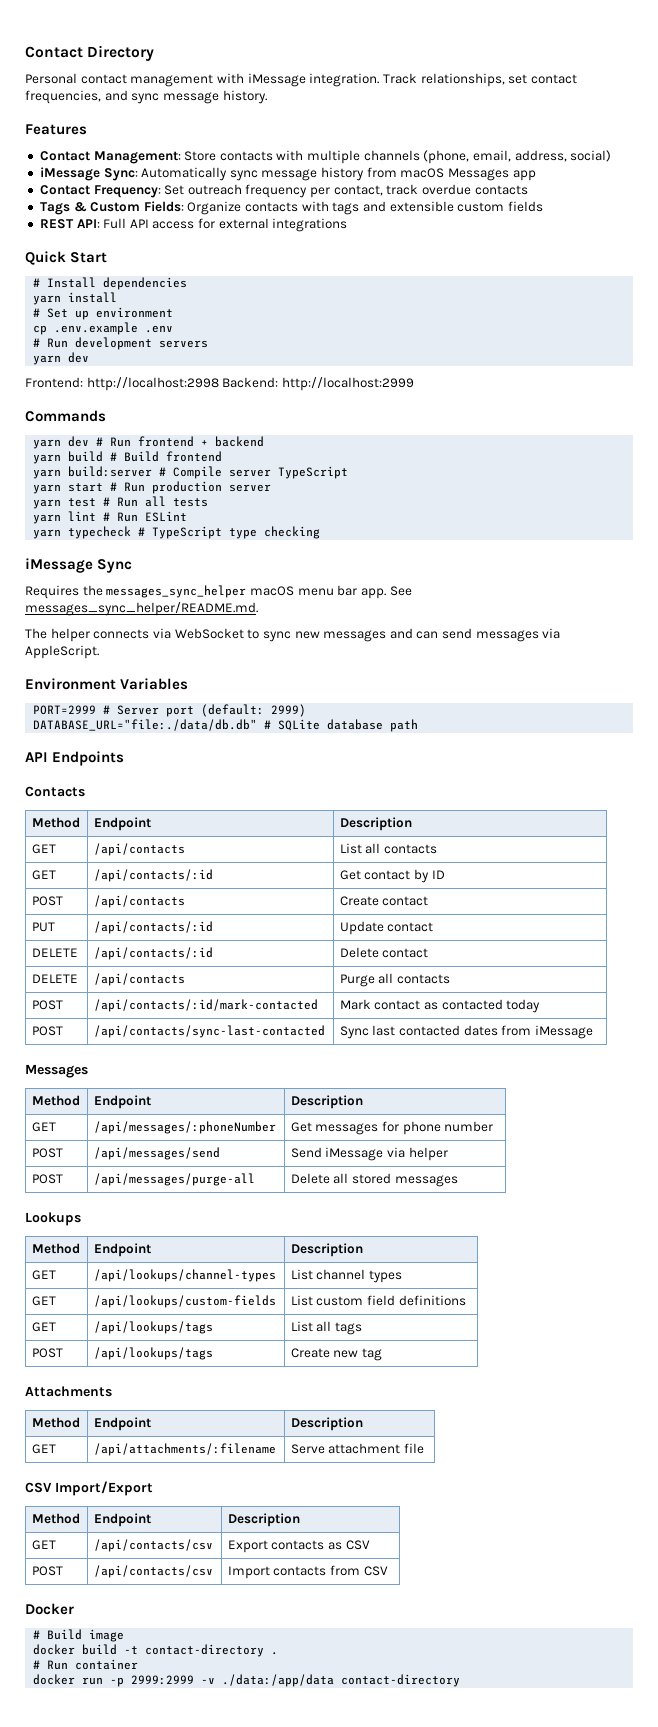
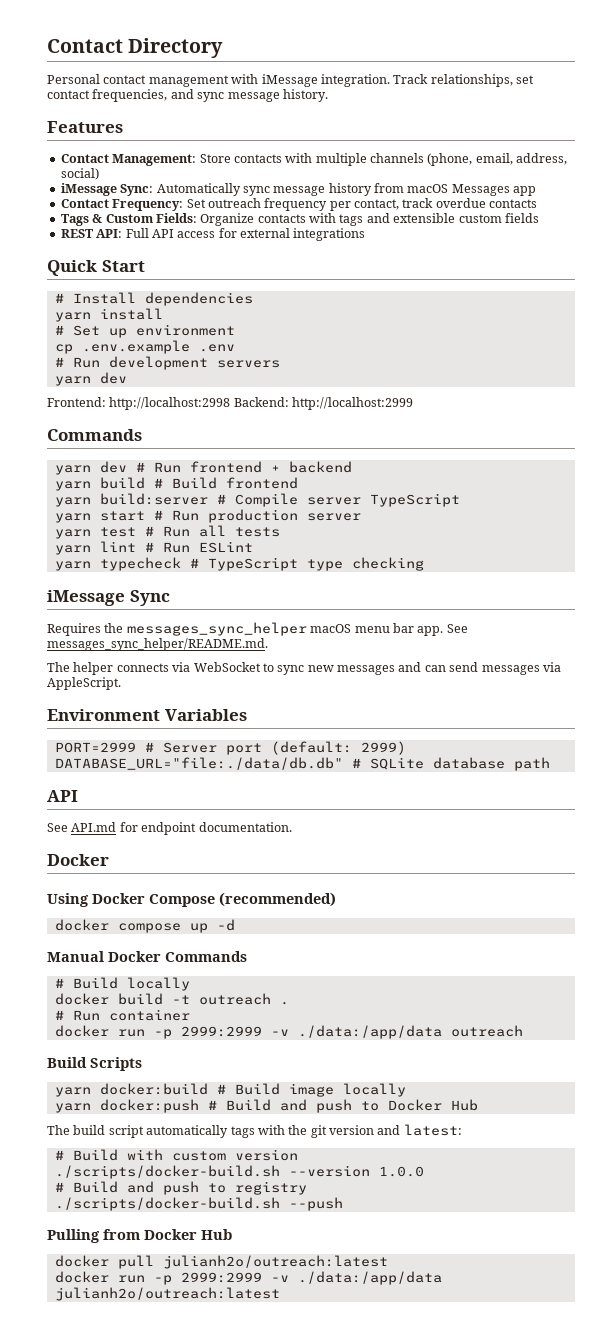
[52,751,125,766] [25,786,85,797] [31,817,80,828] [93,817,151,831] [339,817,412,831] [31,844,56,854] [93,843,185,856] [339,843,438,854] [31,870,56,880] [93,869,213,882] [339,869,445,883] [31,896,63,906] [93,895,185,908] [339,896,429,906] [31,922,55,932] [93,921,213,934] [339,921,434,935] [31,948,78,957] [93,947,213,960] [339,947,429,958] [31,974,78,983] [93,973,185,986] [339,973,451,987] [31,1000,63,1010] [93,999,318,1012] [339,999,541,1013] [31,1026,63,1036] [93,1025,325,1038] [339,1025,594,1039] [25,1064,88,1078] [31,1095,80,1106] [93,1095,151,1109] [290,1095,363,1109] [31,1122,56,1132] [93,1121,276,1134] [290,1121,494,1135] [31,1148,63,1158] [93,1147,220,1160] [290,1147,448,1161] [31,1174,63,1184] [93,1173,255,1186] [290,1173,458,1187] [25,1212,81,1226] [31,1243,80,1254] [93,1243,151,1257] [290,1243,363,1257] [31,1270,56,1280] [93,1269,276,1282] [290,1269,403,1283] [31,1296,56,1306] [93,1295,276,1308] [290,1295,466,1306] [31,1322,56,1332] [93,1321,213,1334] [290,1321,363,1335] [31,1348,63,1358] [93,1347,213,1360] [290,1348,383,1361] [25,1386,112,1397] [31,1417,80,1428] [93,1417,151,1431] [290,1417,363,1431] [31,1444,56,1454] [93,1443,276,1456] [290,1443,425,1454] [25,1481,153,1496] [31,1513,80,1524] [93,1513,151,1527] [227,1513,300,1527] [31,1540,56,1550] [93,1539,213,1552] [227,1540,370,1553] [31,1566,63,1576] [93,1565,213,1578] [227,1565,388,1579] [25,1603,74,1615] [33,1629,125,1642] Endpoints // Contacts // Method | Endpoint | Description // GET | /api/contacts | List all contacts // GET | /api/contacts/:id | Get contact by ID // POST | /api/contacts | Create contact // PUT | /api/contacts/:id | Update contact // DELETE | /api/contacts/:id | Delete contact // DELETE | /api/contacts | Purge all contacts // POST | /api/contacts/:id/mark-contacted | Mark contact as contacted today // POST | /api/contacts/sync-last-contacted | Sync last contacted dates from iMessage // Messages // Method | Endpoint | Description // GET | /api/messages/:phoneNumber | Get messages for phone number // POST | /api/messages/send | Send iMessage via helper // POST | /api/messages/purge-all | Delete all stored messages // Lookups // Method | Endpoint | Description // GET | /api/lookups/channel-types | List channel types // GET | /api/lookups/custom-fields | List custom field definitions // GET | /api/lookups/tags | List all tags // POST | /api/lookups/tags | Create new tag // Attachments // Method | Endpoint | Description // GET | /api/attachments/:filename | Serve attachment file // CSV Import/Export // Method | Endpoint | Description // GET | /api/contacts/csv | Export contacts as CSV // POST | /api/contacts/csv | Import contacts from CSV // Docker // # Build image -> [47,822,292,835] [47,854,109,866] [47,892,336,907] [54,919,235,933] [47,951,247,962] [54,977,190,991] // See API.md for endpoint documentation. // Docker // Using Docker Compose (recommended) // docker compose up -d // Manual Docker Commands // # Build locally
[145,1644,265,1657] contact-directory -> [198,993,271,1005] outreach
[341,1674,461,1687] contact-directory -> [450,1025,523,1037] [47,1057,142,1071] [54,1083,406,1097] [54,1099,478,1113] [47,1124,462,1138] [54,1149,298,1161] [54,1165,424,1179] [54,1181,307,1195] [54,1197,343,1211] [47,1229,232,1243] [54,1255,388,1269] [54,1271,442,1285] [54,1287,280,1301] outreach // Build Scripts // yarn docker:build # Build image locally // yarn docker:push # Build and push to Docker Hub // The build script automatically tags with the git version and latest: // # Build with custom version // ./scripts/docker-build.sh --version 1.0.0 // # Build and push to registry // ./scripts/docker-build.sh --push // Pulling from Docker Hub // docker pull julianh2o/outreach:latest // docker run -p 2999:2999 -v ./data:/app/data julianh2o/outreach:latest

